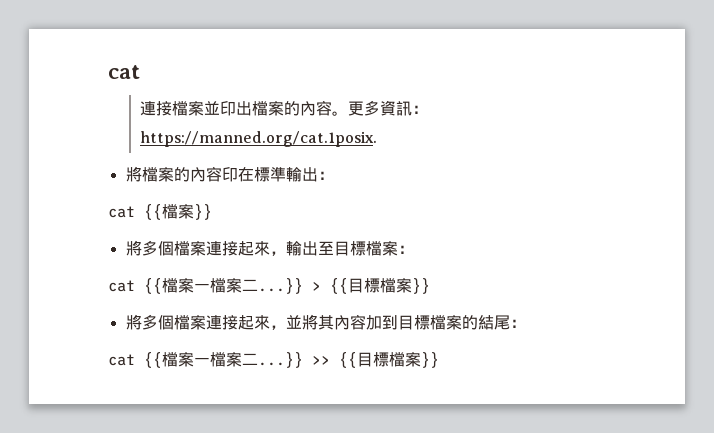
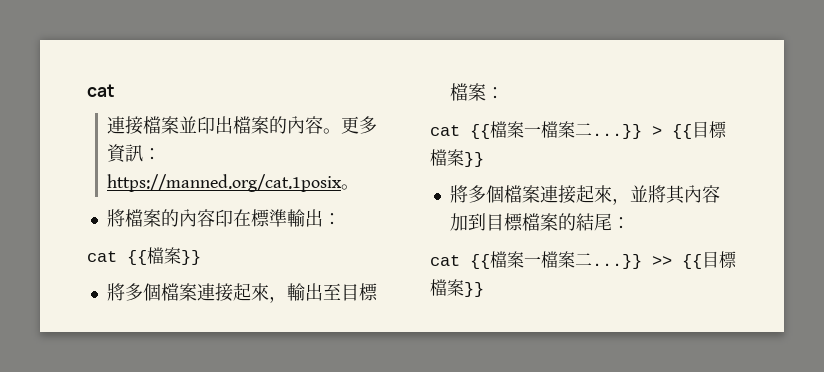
[139,131,377,147] https://manned.org/cat.1posix. -> [107,174,360,192] https://manned.org/cat.1posix。

